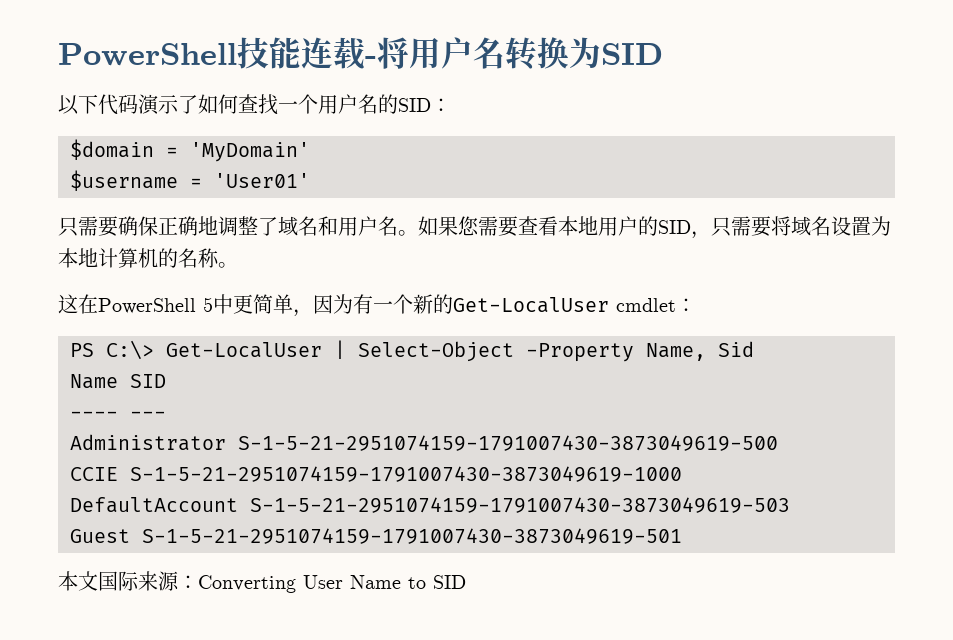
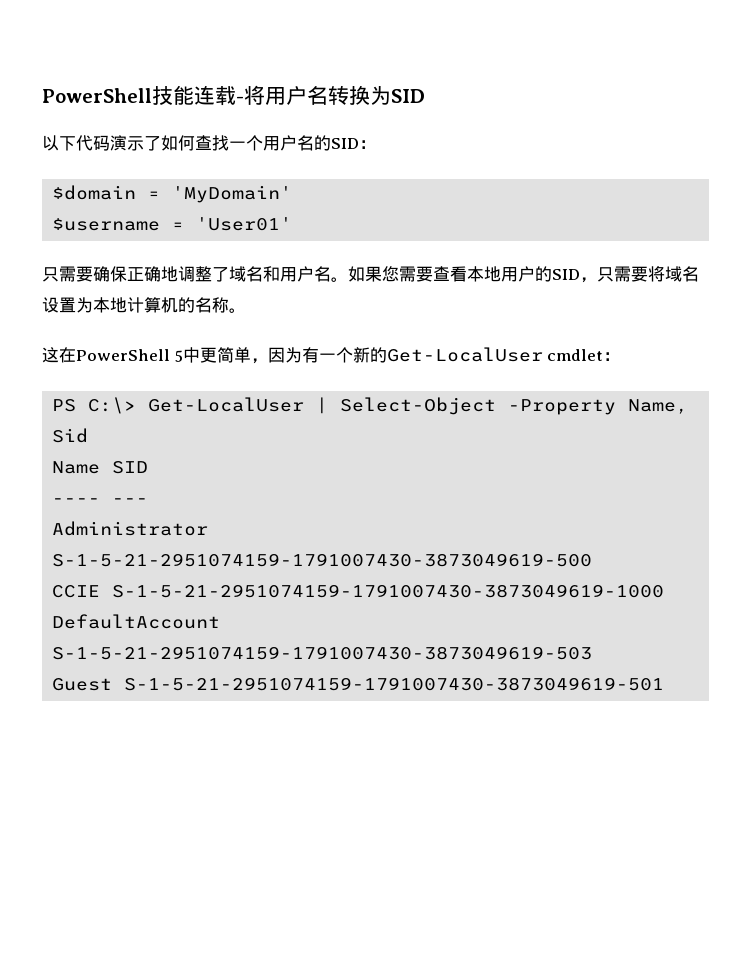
[58,571,466,593] // 本文国际来源：Converting User Name to SID -> (665, 684) none

